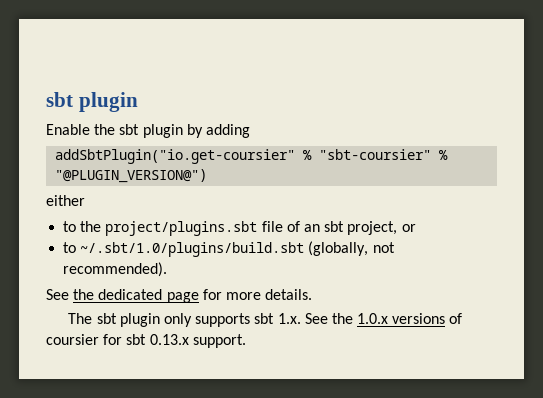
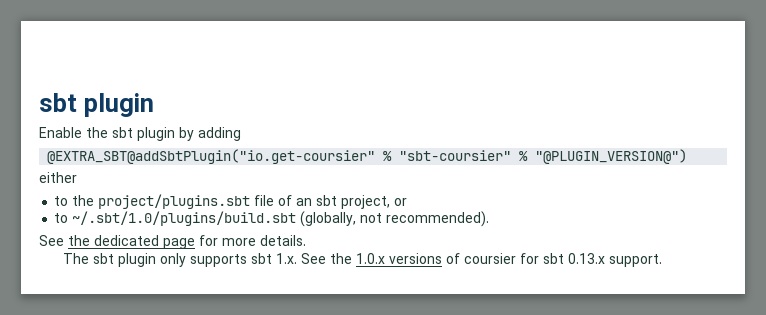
[55,149,296,164] addSbtPlugin("io.get-coursier" -> [47,149,376,164] @EXTRA_SBT@addSbtPlugin("io.get-coursier"

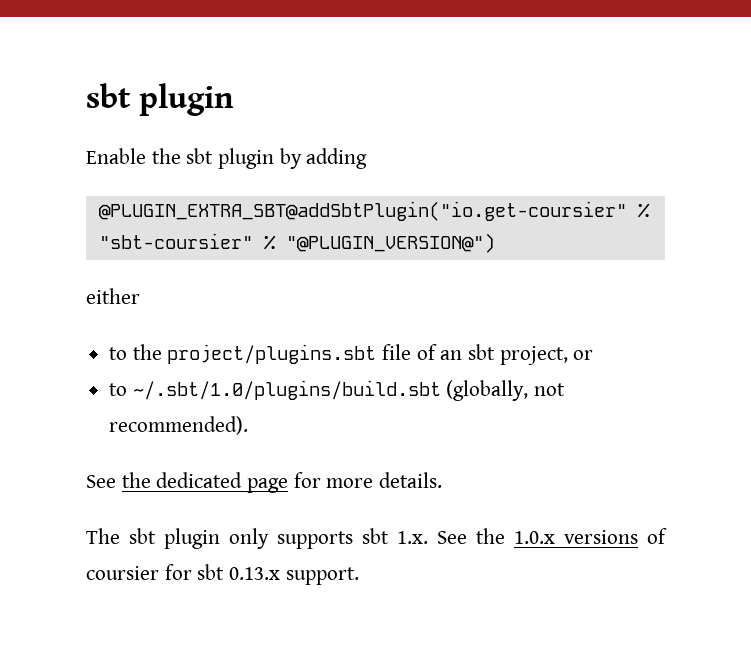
[47,149,376,164] @EXTRA_SBT@addSbtPlugin("io.get-coursier" -> [98,201,627,221] @PLUGIN_EXTRA_SBT@addSbtPlugin("io.get-coursier"

